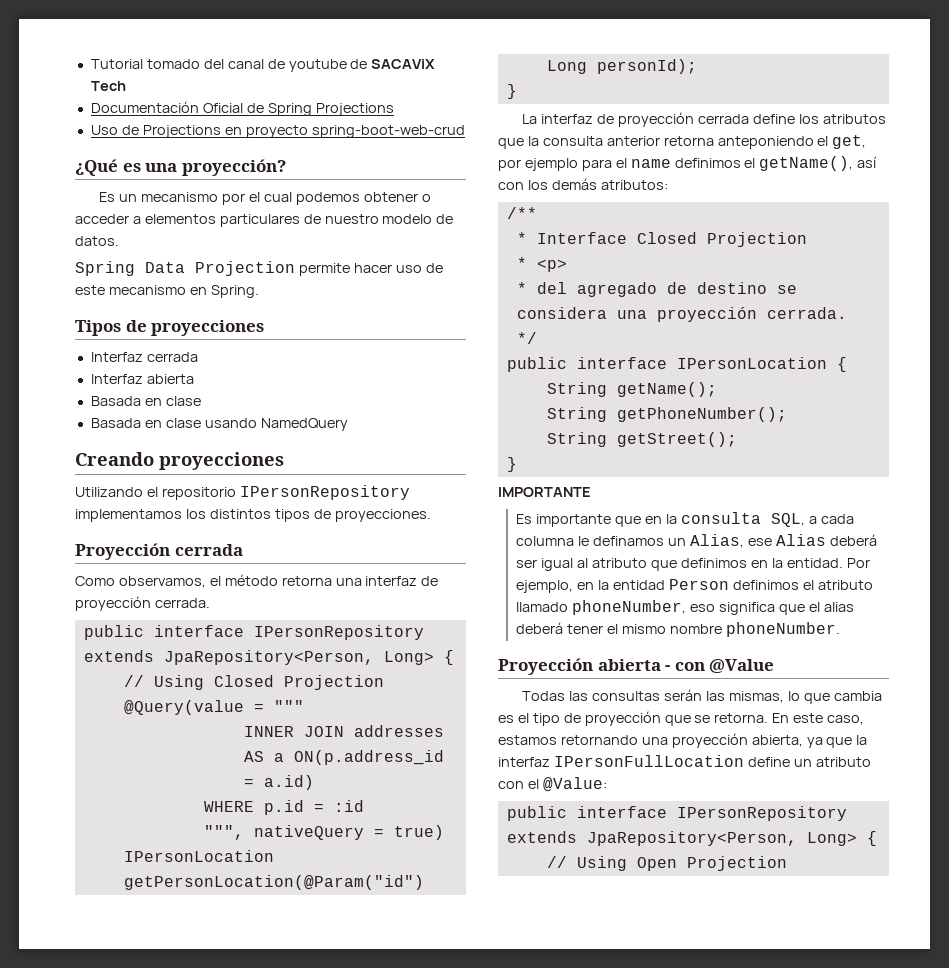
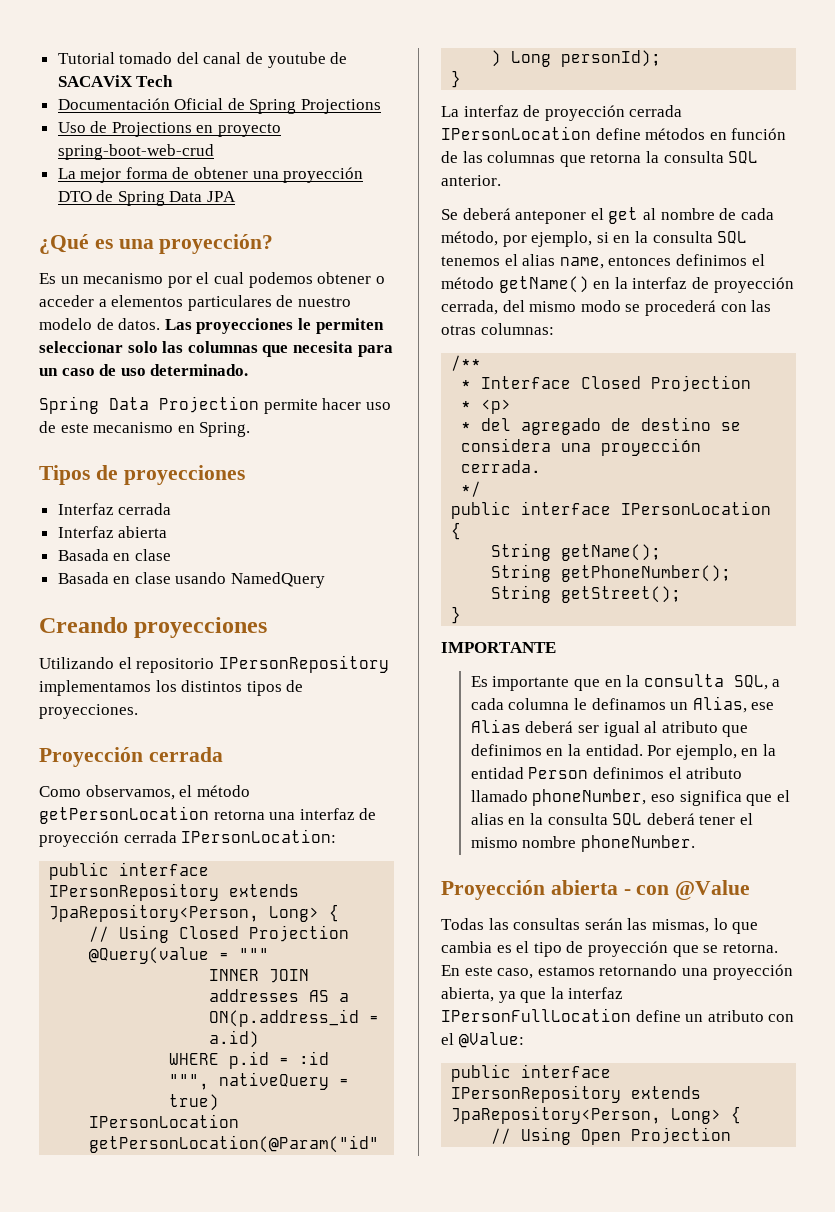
(465, 131) none -> [57,167,364,183] [57,190,237,206] // La mejor forma de obtener una proyección DTO de Spring Data JPA
(119, 241) none -> [164,318,384,334] [39,341,393,357] [39,364,249,376] Las proyecciones le permiten seleccionar solo las columnas que necesita para un caso de uso determinado.
(278, 580) none -> [39,806,209,824] getPersonLocation
[154,598,210,608] cerrada. -> [123,829,337,843] cerrada IPersonLocation:
[753,114,886,124] [498,135,867,149] [498,156,878,171] [498,178,668,190] define los atributos que la consulta anterior retorna anteponiendo el get, por ejemplo para el name definimos el getName(), así con los demás atributos: -> [441,126,787,140] [441,151,759,167] [441,175,501,186] [441,207,774,224] [441,231,748,247] [441,254,765,269] [441,276,794,293] [441,300,772,316] [441,323,554,335] IPersonLocation define métodos en función de las columnas que retorna la consulta SQL anterior. // Se deberá anteponer el get al nombre de cada método, por ejemplo, si en la consulta SQL tenemos el alias name, entonces definimos el método getName() en la interfaz de proyección cerrada, del mismo modo se procederá con las otras columnas:
(854, 607) none -> [508,813,643,826] en la consulta SQL

